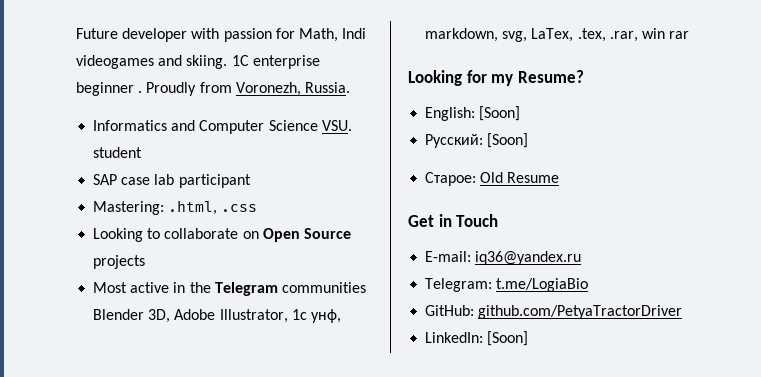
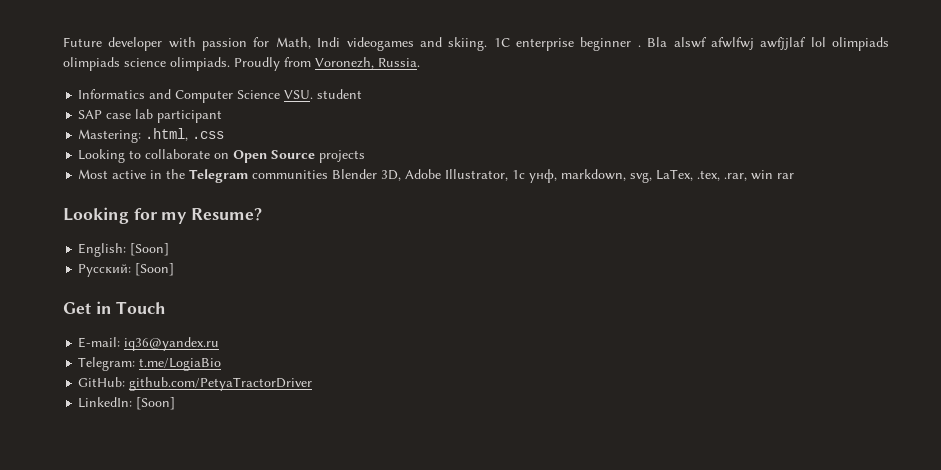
(143, 92) none -> [647,37,889,51] [63,57,230,71] Bla alswf afwlfwj awfjjlaf lol olimpiads olimpiads science olimpiads.
[425,172,560,186] // Старое: Old Resume -> (175, 269) none

